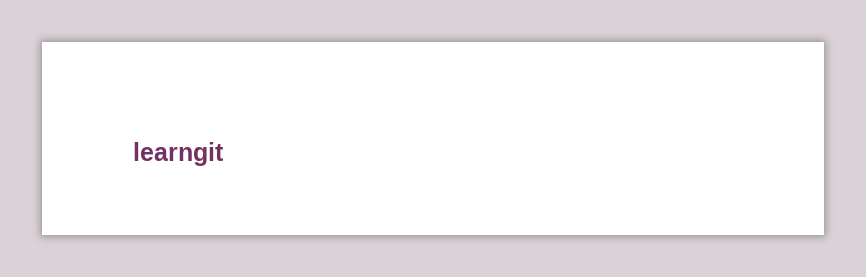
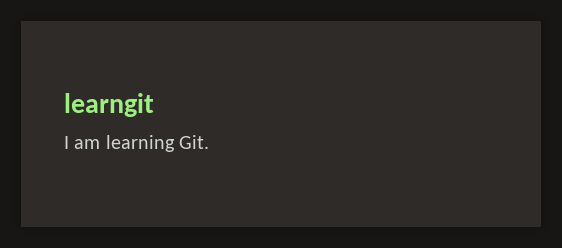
(224, 154) none -> [64,135,210,152] // I am learning Git.

